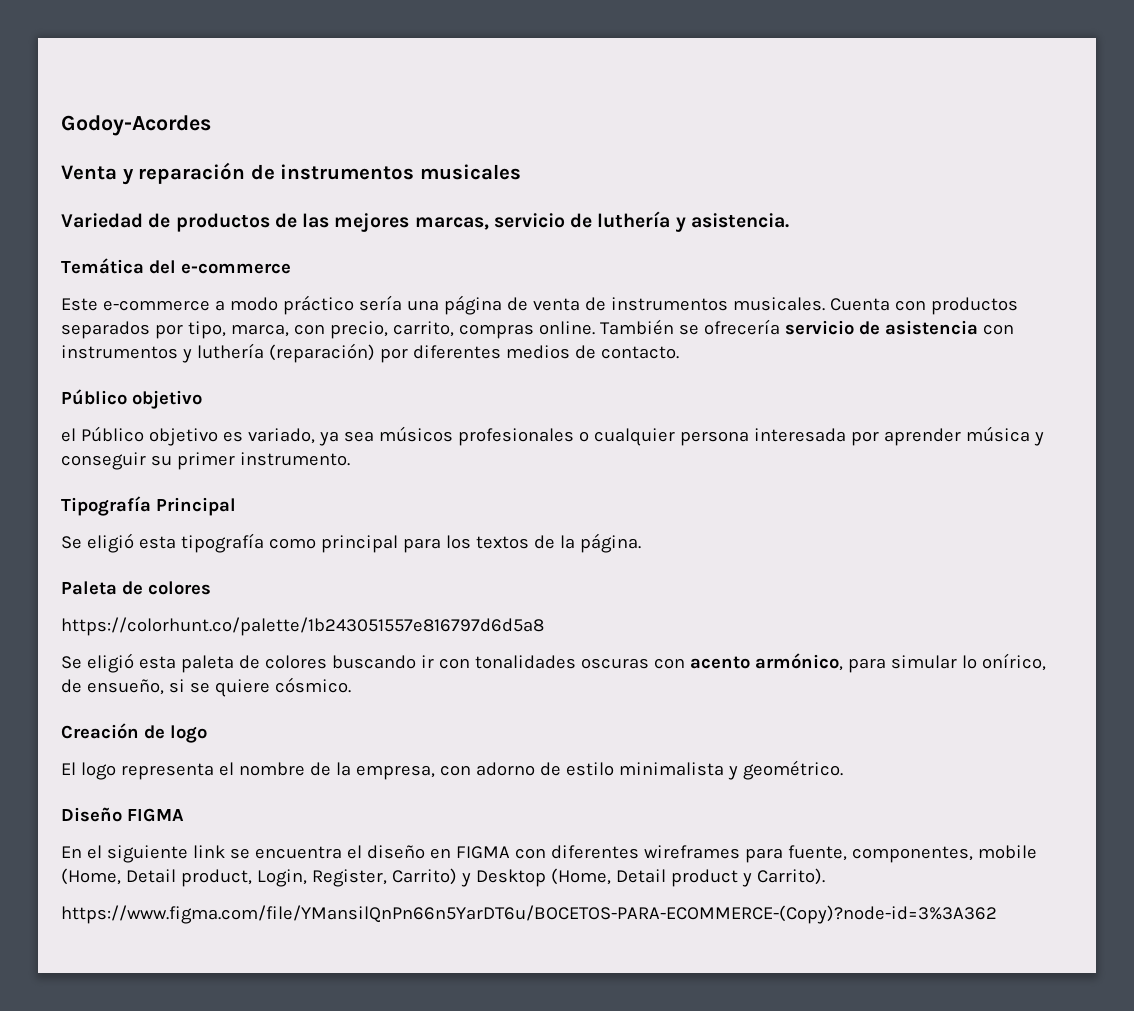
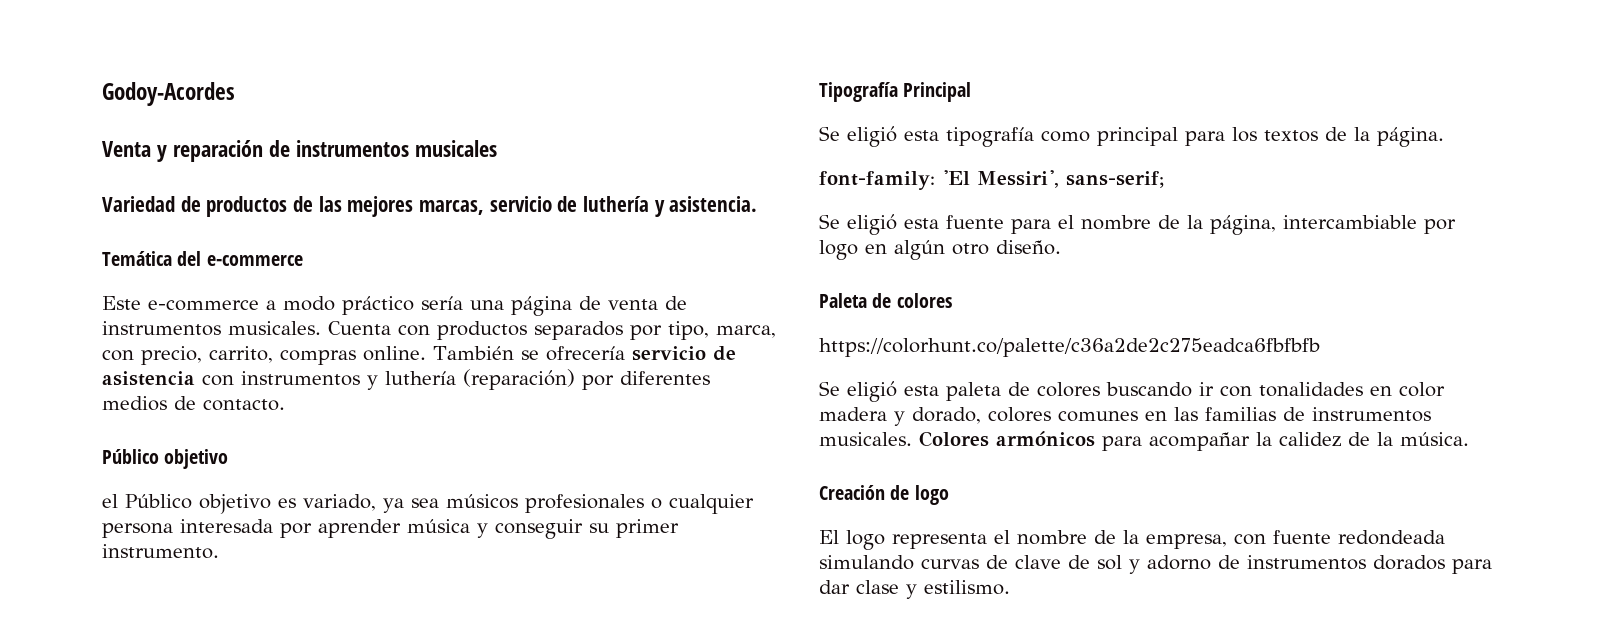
(641, 543) none -> [819,170,1164,190] [819,214,1456,235] [819,240,1061,260] // font-family: 'El Messiri', sans-serif; // Se eligió esta fuente para el nombre de la página, intercambiable por logo en algún otro diseño.
[61,617,544,636] https://colorhunt.co/palette/1b243051557e816797d6d5a8 -> [819,338,1320,357] https://colorhunt.co/palette/c36a2de2c275eadca6fbfbfb
[580,653,1046,673] [61,677,351,697] oscuras con acento armónico, para simular lo onírico, de ensueño, si se quiere cósmico. -> [1370,382,1445,397] [819,407,1431,426] [819,431,1469,451] en color madera y dorado, colores comunes en las familias de instrumentos musicales. Colores armónicos para acompañar la calidez de la música.
[475,760,843,780] [61,807,184,822] [61,845,1037,863] [61,868,825,887] [61,905,997,924] adorno de estilo minimalista y geométrico. // Diseño FIGMA // En el siguiente link se encuentra el diseño en FIGMA con diferentes wireframes para fuente, componentes, mobile (Home, Detail product, Login, Register, Carrito) y Desktop (Home, Detail product y Carrito). // https://www.figma.com/file/YMansilQnPn66n5YarDT6u/BOCETOS-PARA-ECOMMERCE-(Copy)?node-id=3%3A362 -> [1273,530,1445,545] [819,555,1492,574] [819,580,1010,599] fuente redondeada simulando curvas de clave de sol y adorno de instrumentos dorados para dar clase y estilismo.

